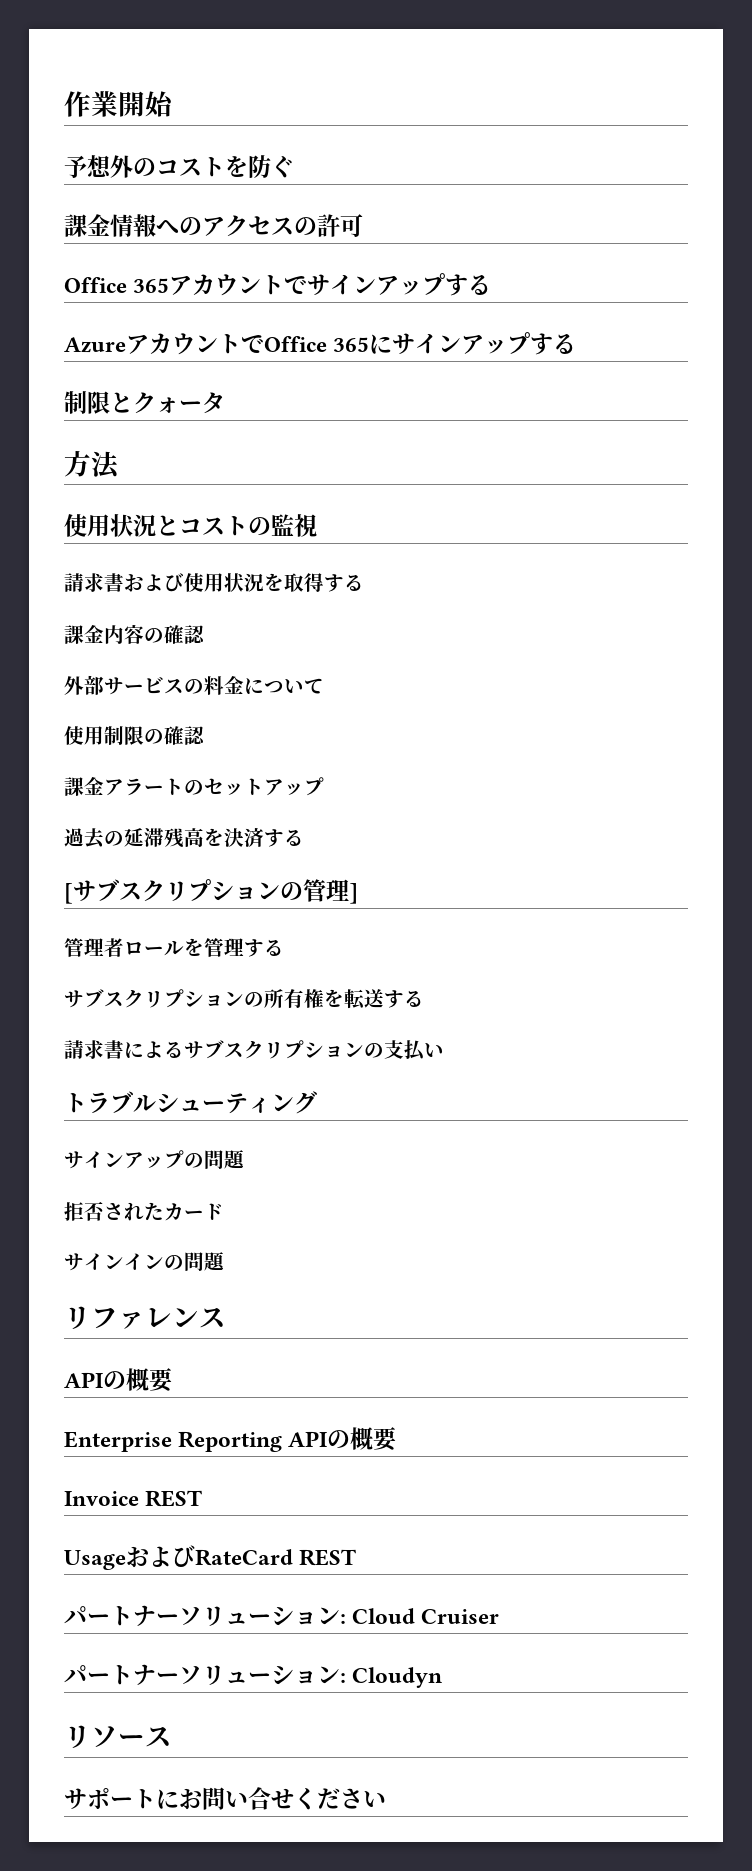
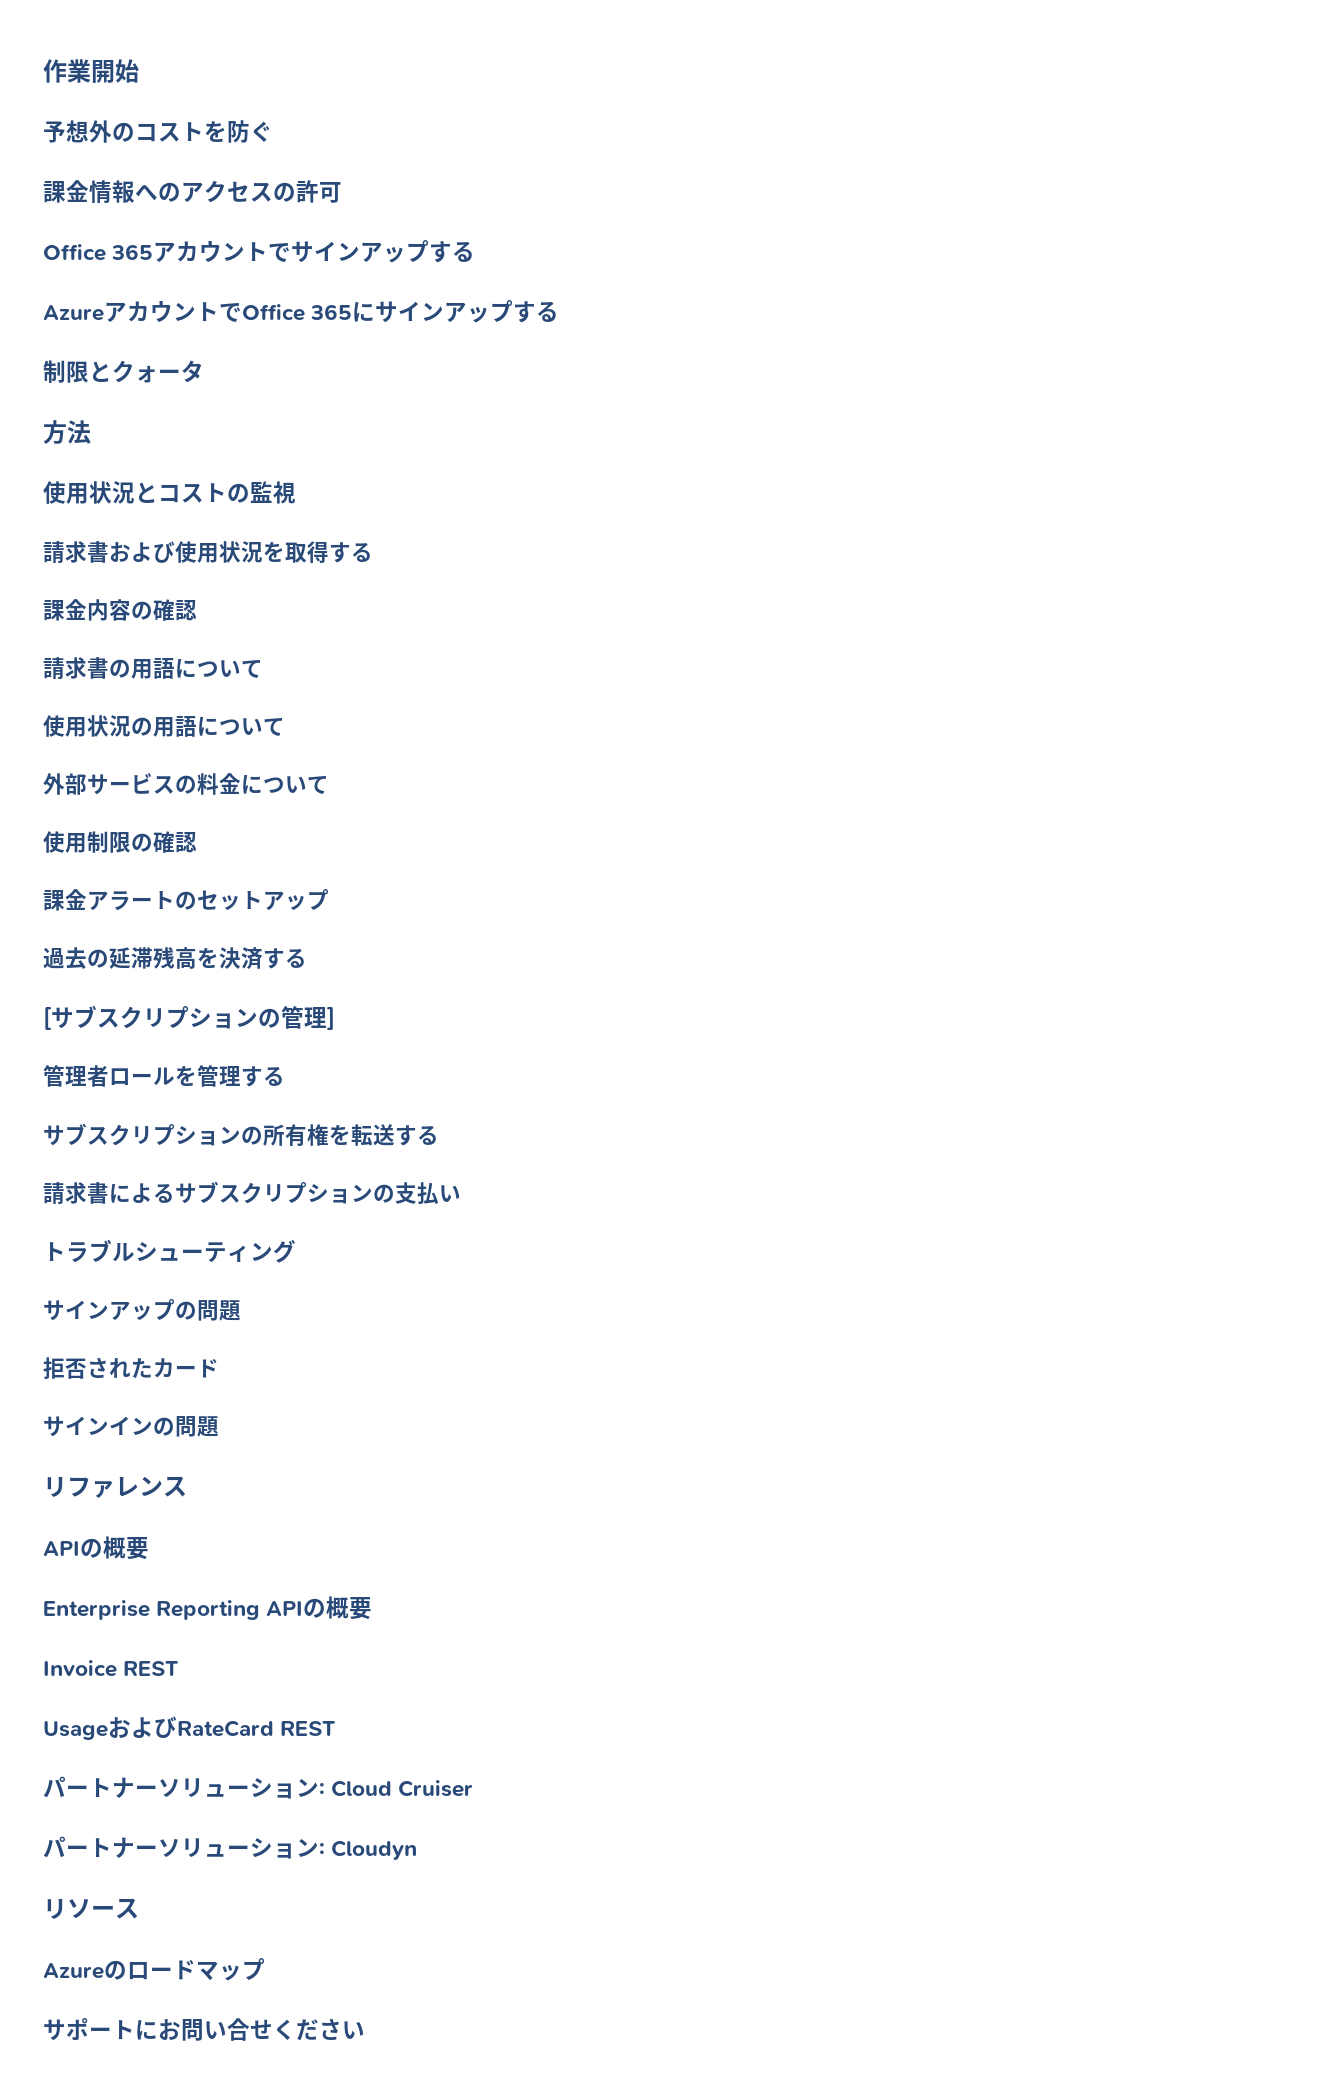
(205, 634) none -> [43,657,263,680] [43,715,285,737] // 請求書の用語について // 使用状況の用語について
(172, 1737) none -> [43,1958,265,1981] // Azureのロードマップ

